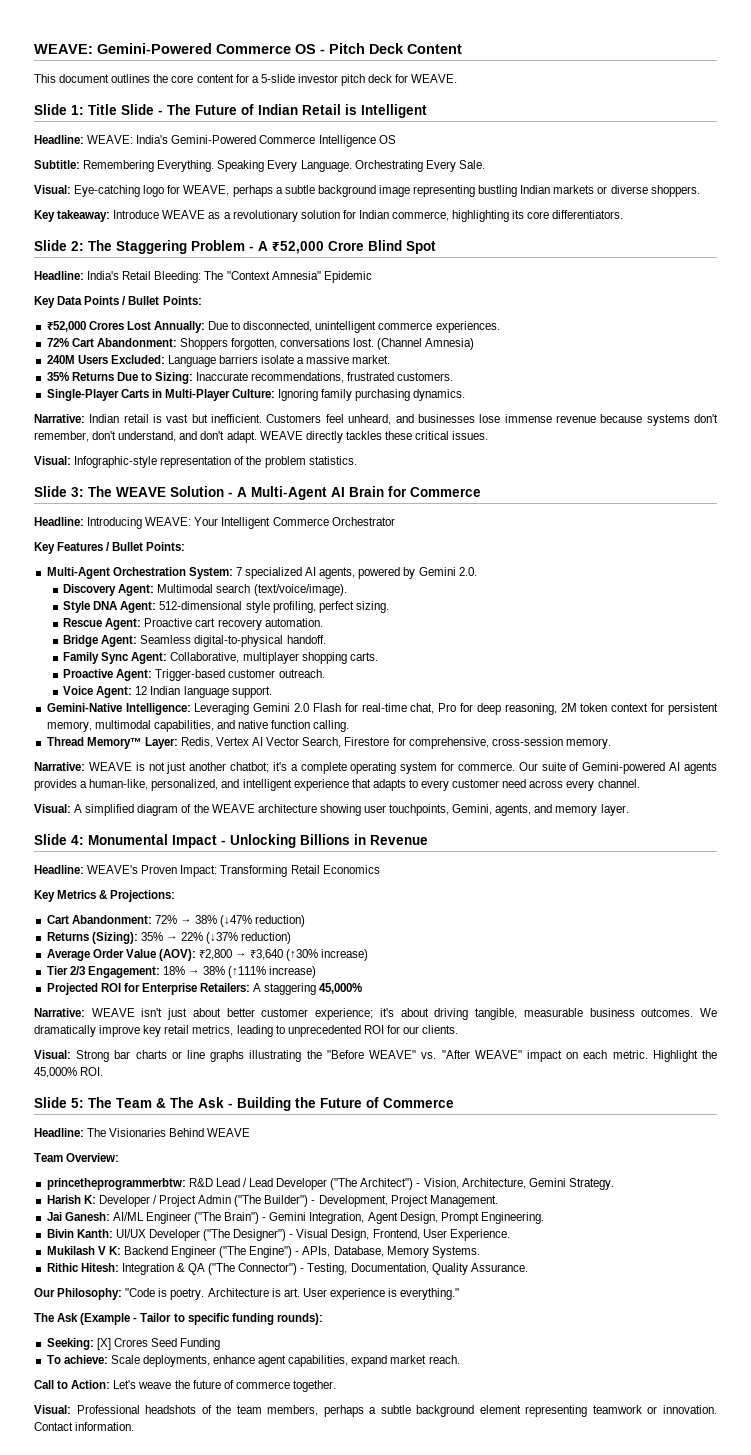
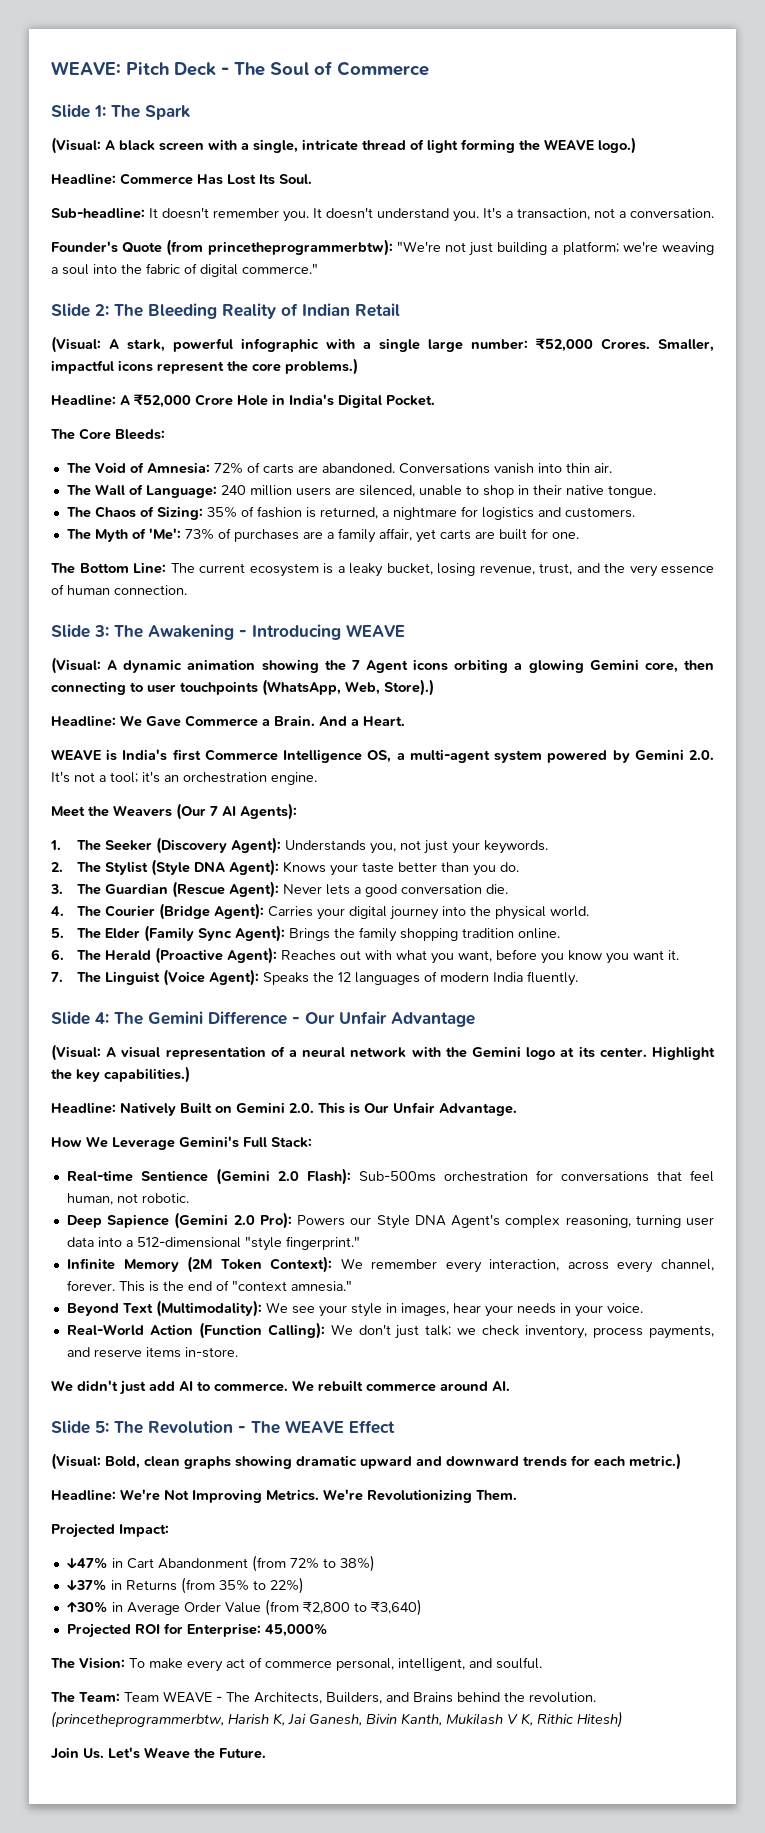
[34,43,462,54] [34,74,458,86] [34,104,427,118] [34,135,396,147] [34,160,485,172] [34,185,700,197] [34,210,624,222] [34,240,436,254] [34,271,372,283] [34,296,202,308] [46,321,500,333] [46,338,475,350] [46,355,391,367] [46,372,454,384] [46,389,466,401] [34,414,719,426] [34,431,489,443] [34,456,357,468] [34,486,481,500] [34,517,395,529] [34,542,186,554] [46,567,477,579] [63,584,347,596] [63,601,389,613] [63,618,323,630] [63,635,326,647] [63,652,378,664] [63,669,325,681] [63,686,272,698] [46,703,718,715] [46,720,350,732] [46,737,611,749] [34,762,718,774] [34,779,640,791] [34,804,629,816] [34,834,428,848] [34,865,380,877] [34,890,176,902] [46,915,306,927] [46,932,292,944] [46,949,369,961] [46,966,317,978] [46,983,363,995] [34,1008,718,1020] [34,1025,459,1037] [34,1050,718,1062] [34,1067,104,1078] [34,1097,454,1111] [34,1128,251,1137] [34,1153,120,1162] [46,1178,614,1190] [46,1195,498,1207] [46,1212,544,1224] [46,1229,510,1241] [46,1246,480,1258] [46,1263,528,1275] [34,1288,460,1300] [34,1313,323,1325] [46,1338,221,1350] [46,1355,460,1367] [34,1380,336,1392] [34,1405,717,1417] [34,1422,135,1431] WEAVE: Gemini-Powered Commerce OS - Pitch Deck Content // This document outlines the core content for a 5-slide investor pitch deck for WEAVE. // Slide 1: Title Slide - The Future of Indian Retail is Intelligent // Headline: WEAVE: India's Gemini-Powered Commerce Intelligence OS // Subtitle: Remembering Everything. Speaking Every Language. Orchestrating Every Sale. // Visual: Eye-catching logo for WEAVE, perhaps a subtle background image representing bustling Indian markets or diverse shoppers. // Key takeaway: Introduce WEAVE as a revolutionary solution for Indian commerce, highlighting its core differentiators. // Slide 2: The Staggering Problem - A ₹52,000 Crore Blind Spot // Headline: India's Retail Bleeding: The "Context Amnesia" Epidemic // Key Data Points / Bullet Points: // ₹52,000 Crores Lost Annually: Due to disconnected, unintelligent commerce experiences. // 72% Cart Abandonment: Shoppers forgotten, conversations lost. (Channel Amnesia) // 240M Users Excluded: Language barriers isolate a massive market. // 35% Returns Due to Sizing: Inaccurate recommendations, frustrated customers. // Single-Player Carts in Multi-Player Culture: Ignoring family purchasing dynamics. // Narrative: Indian retail is vast but inefficient. Customers feel unheard, and businesses lose immense revenue because systems don't remember, don't understand, and don't adapt. WEAVE directly tackles these critical issues. // Visual: Infographic-style representation of the problem statistics. // Slide 3: The WEAVE Solution - A Multi-Agent AI Brain for Commerce // Headline: Introducing WEAVE: Your Intelligent Commerce Orchestrator // Key Features / Bullet Points: // Multi-Agent Orchestration System: 7 specialized AI agents, powered by Gemini 2.0. // Discovery Agent: Multimodal search (text/voice/image). // Style DNA Agent: 512-dimensional style profiling, perfect sizing. // Rescue Agent: Proactive cart recovery automation. // Bridge Agent: Seamless digital-to-physical handoff. // Family Sync Agent: Collaborative, multiplayer shopping carts. // Proactive Agent: Trigger-based customer outreach. // Voice Agent: 12 Indian language support. // Gemini-Native Intelligence: Leveraging Gemini 2.0 Flash for real-time chat, Pro for deep reasoning, 2M token context for persistent memory, multimodal capabilities, and native function calling. // Thread Memory™ Layer: Redis, Vertex AI Vector Search, Firestore for comprehensive, cross-session memory. // Narrative: WEAVE is not just another chatbot; it's a complete operating system for commerce. Our suite of Gemini-powered AI agents provides a human-like, personalized, and intelligent experience that adapts to every customer need across every channel. // Visual: A simplified diagram of the WEAVE architecture showing user touchpoints, Gemini, agents, and memory layer. // Slide 4: Monumental Impact - Unlocking Billions in Revenue // Headline: WEAVE's Proven Impact: Transforming Retail Economics // Key Metrics & Projections: // Cart Abandonment: 72% → 38% (↓47% reduction) // Returns (Sizing): 35% → 22% (↓37% reduction) // Average Order Value (AOV): ₹2,800 → ₹3,640 (↑30% increase) // Tier 2/3 Engagement: 18% → 38% (↑111% increase) // Projected ROI for Enterprise Retailers: A staggering 45,000% // Narrative: WEAVE isn't just about better customer experience; it's about driving tangible, measurable business outcomes. We dramatically improve key retail metrics, leading to unprecedented ROI for our clients. // Visual: Strong bar charts or line graphs illustrating the "Before WEAVE" vs. "After WEAVE" impact on each metric. Highlight the 45,000% ROI. // Slide 5: The Team & The Ask - Building the Future of Commerce // Headline: The Visionaries Behind WEAVE // Team Overview: // princetheprogrammerbtw: R&D Lead / Lead Developer ("The Architect") - Vision, Architecture, Gemini Strategy. // Harish K: Developer / Project Admin ("The Builder") - Development, Project Management. // Jai Ganesh: AI/ML Engineer ("The Brain") - Gemini Integration, Agent Design, Prompt Engineering. // Bivin Kanth: UI/UX Developer ("The Designer") - Visual Design, Frontend, User Experience. // Mukilash V K: Backend Engineer ("The Engine") - APIs, Database, Memory Systems. // Rithic Hitesh: Integration & QA ("The Connector") - Testing, Documentation, Quality Assurance. // Our Philosophy: "Code is poetry. Architecture is art. User experience is everything." // The Ask (Example - Tailor to specific funding rounds): // Seeking: [X] Crores Seed Funding // To achieve: Scale deployments, enhance agent capabilities, expand market reach. // Call to Action: Let's weave the future of commerce together. // Visual: Professional headshots of the team members, perhaps a subtle background element representing teamwork or innovation. Contact information. -> [51,61,429,76] [51,104,190,120] [51,137,636,154] [51,173,312,185] [51,207,714,222] [51,239,714,256] [51,263,318,277] [51,303,400,319] [51,336,714,353] [51,358,358,375] [51,394,435,408] [51,428,165,440] [66,462,612,474] [66,484,656,498] [66,506,635,520] [66,528,579,543] [51,562,714,577] [51,584,187,595] [51,624,405,640] [51,657,714,674] [51,679,434,696] [51,715,405,727] [51,749,715,763] [51,771,317,785] [51,803,297,820] [50,837,548,854] [51,859,519,876] [50,881,508,898] [51,903,589,920] [51,925,560,942] [51,947,679,964] [51,969,578,986] [51,1011,475,1027] [51,1044,715,1061] [51,1066,190,1083] [51,1102,517,1116] [51,1136,312,1150] [66,1168,714,1185] [66,1193,189,1205] [66,1212,714,1229] [66,1236,360,1251] [66,1256,714,1273] [66,1280,352,1292] [66,1300,643,1317] [66,1322,715,1339] [66,1347,238,1358] [51,1380,510,1395] [51,1420,395,1434] [51,1453,681,1470] [51,1489,517,1503] [51,1523,169,1538] [66,1555,375,1572] [66,1577,304,1594] [66,1599,422,1616] [66,1623,328,1638] [51,1657,542,1672] [51,1691,596,1704] [51,1711,623,1728] [51,1747,266,1759] WEAVE: Pitch Deck - The Soul of Commerce // Slide 1: The Spark // (Visual: A black screen with a single, intricate thread of light forming the WEAVE logo.) // Headline: Commerce Has Lost Its Soul. // Sub-headline: It doesn't remember you. It doesn't understand you. It's a transaction, not a conversation. // Founder's Quote (from princetheprogrammerbtw): "We're not just building a platform; we're weaving a soul into the fabric of digital commerce." // Slide 2: The Bleeding Reality of Indian Retail // (Visual: A stark, powerful infographic with a single large number: ₹52,000 Crores. Smaller, impactful icons represent the core problems.) // Headline: A ₹52,000 Crore Hole in India's Digital Pocket. // The Core Bleeds: // The Void of Amnesia: 72% of carts are abandoned. Conversations vanish into thin air. // The Wall of Language: 240 million users are silenced, unable to shop in their native tongue. // The Chaos of Sizing: 35% of fashion is returned, a nightmare for logistics and customers. // The Myth of 'Me': 73% of purchases are a family affair, yet carts are built for one. // The Bottom Line: The current ecosystem is a leaky bucket, losing revenue, trust, and the very essence of human connection. // Slide 3: The Awakening - Introducing WEAVE // (Visual: A dynamic animation showing the 7 Agent icons orbiting a glowing Gemini core, then connecting to user touchpoints (WhatsApp, Web, Store).) // Headline: We Gave Commerce a Brain. And a Heart. // WEAVE is India's first Commerce Intelligence OS, a multi-agent system powered by Gemini 2.0. It's not a tool; it's an orchestration engine. // Meet the Weavers (Our 7 AI Agents): // 1. The Seeker (Discovery Agent): Understands you, not just your keywords. // 2. The Stylist (Style DNA Agent): Knows your taste better than you do. // 3. The Guardian (Rescue Agent): Never lets a good conversation die. // 4. The Courier (Bridge Agent): Carries your digital journey into the physical world. // 5. The Elder (Family Sync Agent): Brings the family shopping tradition online. // 6. The Herald (Proactive Agent): Reaches out with what you want, before you know you want it. // 7. The Linguist (Voice Agent): Speaks the 12 languages of modern India fluently. // Slide 4: The Gemini Difference - Our Unfair Advantage // (Visual: A visual representation of a neural network with the Gemini logo at its center. Highlight the key capabilities.) // Headline: Natively Built on Gemini 2.0. This is Our Unfair Advantage. // How We Leverage Gemini's Full Stack: // Real-time Sentience (Gemini 2.0 Flash): Sub-500ms orchestration for conversations that feel human, not robotic. // Deep Sapience (Gemini 2.0 Pro): Powers our Style DNA Agent's complex reasoning, turning user data into a 512-dimensional "style fingerprint." // Infinite Memory (2M Token Context): We remember every interaction, across every channel, forever. This is the end of "context amnesia." // Beyond Text (Multimodality): We see your style in images, hear your needs in your voice. // Real-World Action (Function Calling): We don't just talk; we check inventory, process payments, and reserve items in-store. // We didn't just add AI to commerce. We rebuilt commerce around AI. // Slide 5: The Revolution - The WEAVE Effect // (Visual: Bold, clean graphs showing dramatic upward and downward trends for each metric.) // Headline: We're Not Improving Metrics. We're Revolutionizing Them. // Projected Impact: // ↓47% in Cart Abandonment (from 72% to 38%) // ↓37% in Returns (from 35% to 22%) // ↑30% in Average Order Value (from ₹2,800 to ₹3,640) // Projected ROI for Enterprise: 45,000% // The Vision: To make every act of commerce personal, intelligent, and soulful. // The Team: Team WEAVE - The Architects, Builders, and Brains behind the revolution. (princetheprogrammerbtw, Harish K, Jai Ganesh, Bivin Kanth, Mukilash V K, Rithic Hitesh) // Join Us. Let's Weave the Future.

